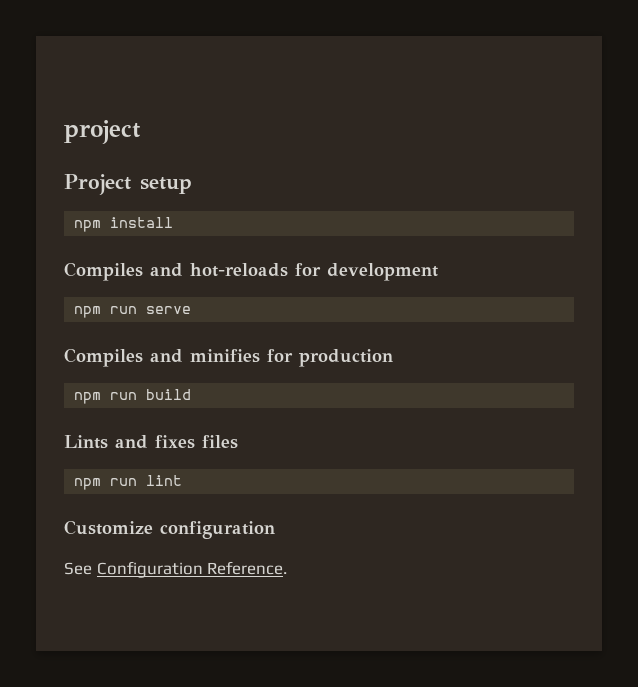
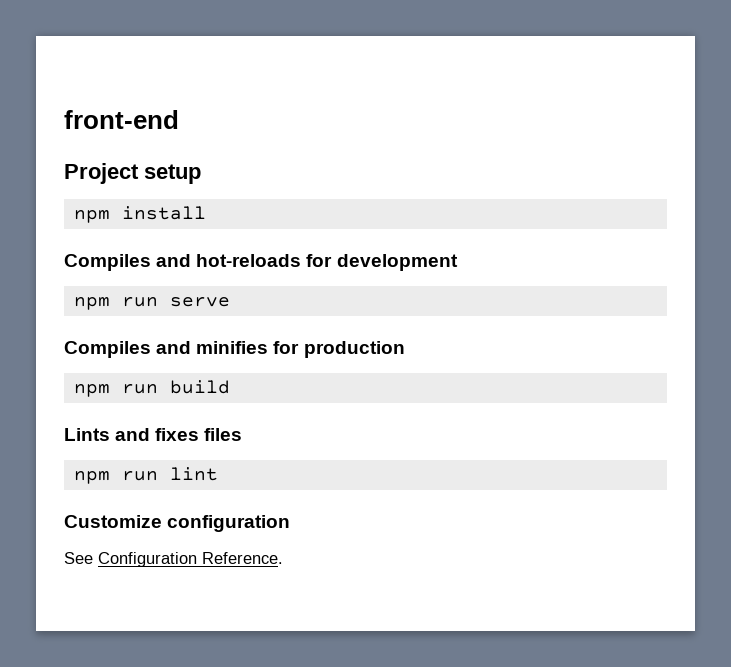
[64,120,141,144] project -> [64,110,179,129] front-end

